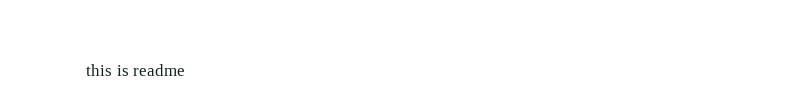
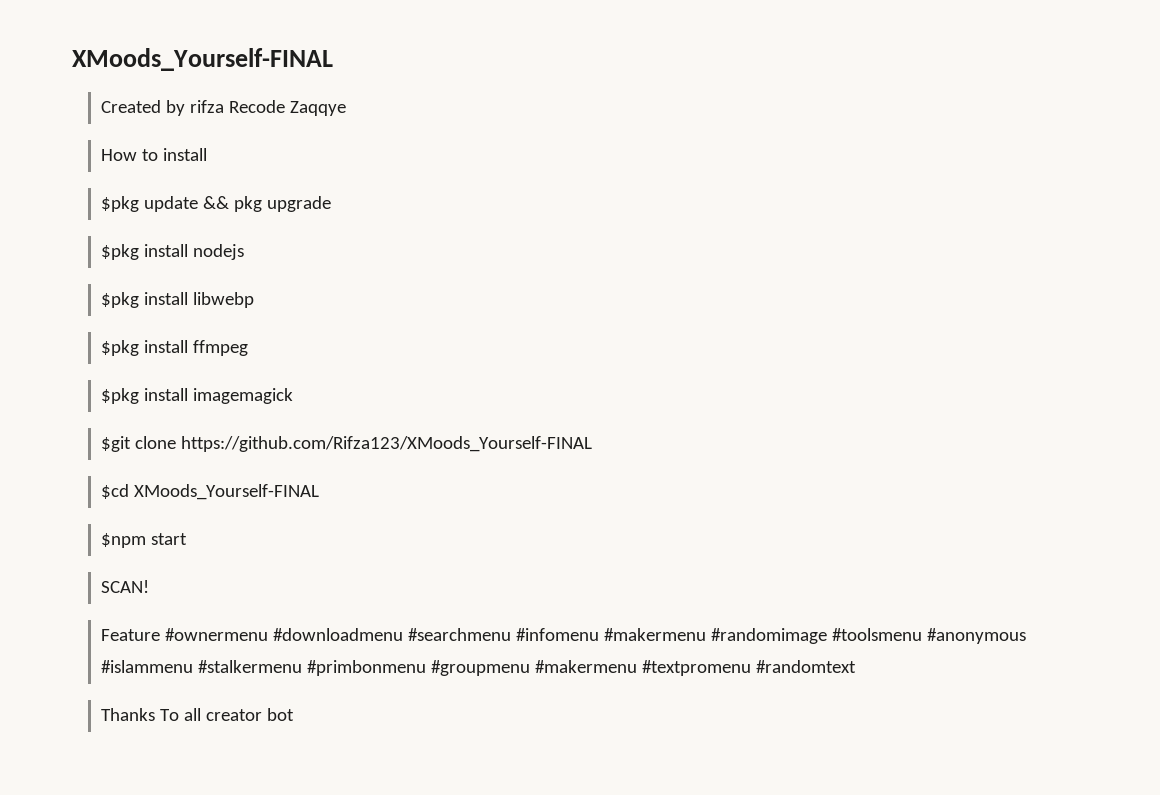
[86,64,186,76] this is readme -> [72,48,333,71] [101,100,347,116] [101,148,208,161] [101,196,332,212] [101,244,245,260] [101,292,255,308] [101,340,249,356] [101,388,294,404] [101,436,593,452] [101,484,320,500] [101,533,188,548] [101,580,150,593] [101,628,1027,644] [101,660,857,676] [101,708,295,721] XMoods_Yourself-FINAL // Created by rifza Recode Zaqqye // How to install // $pkg update && pkg upgrade // $pkg install nodejs // $pkg install libwebp // $pkg install ffmpeg // $pkg install imagemagick // $git clone https://github.com/Rifza123/XMoods_Yourself-FINAL // $cd XMoods_Yourself-FINAL // $npm start // SCAN! // Feature #ownermenu #downloadmenu #searchmenu #infomenu #makermenu #randomimage #toolsmenu #anonymous #islammenu #stalkermenu #primbonmenu #groupmenu #makermenu #textpromenu #randomtext // Thanks To all creator bot

